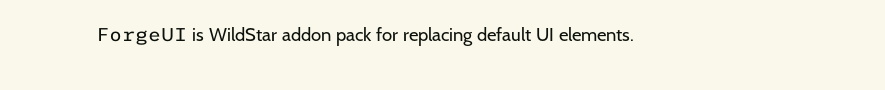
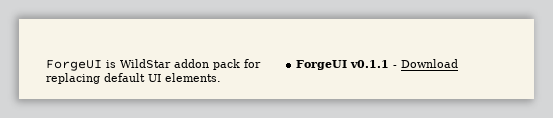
(634, 34) none -> [296,59,459,70] // ForgeUI v0.1.1 - Download

